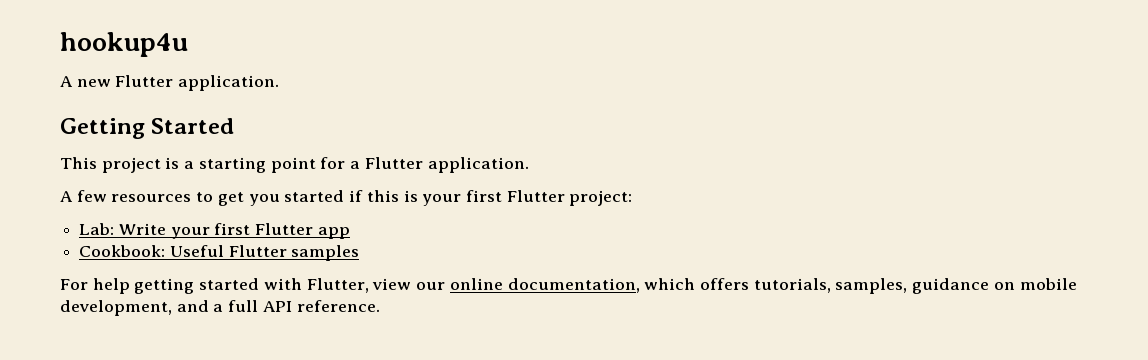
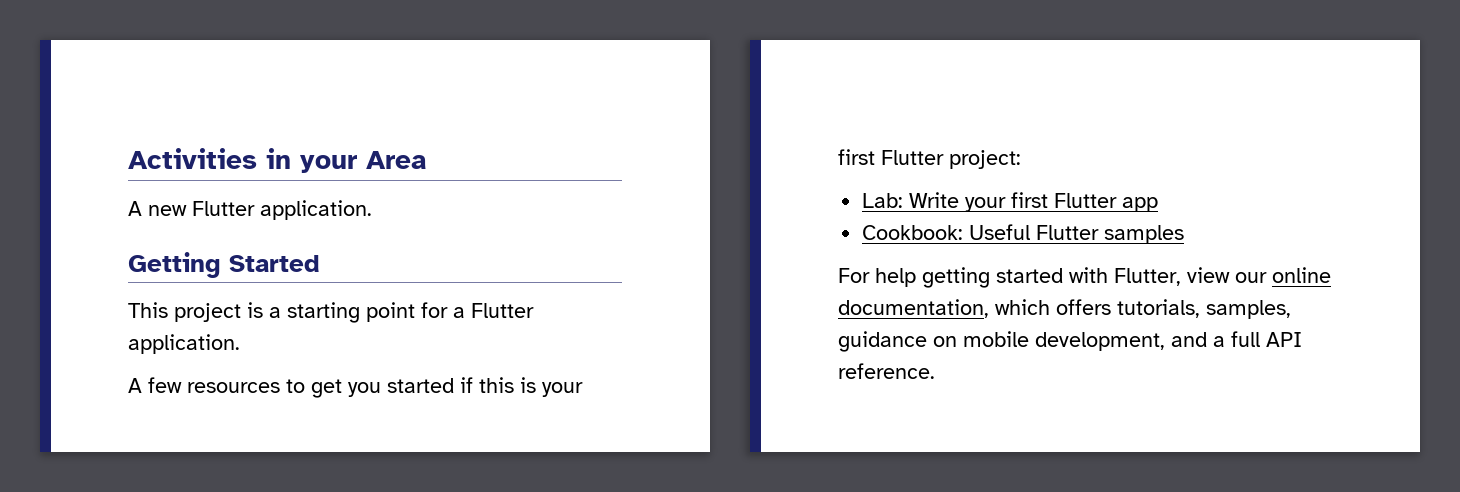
[60,32,188,57] hookup4u -> [128,148,426,173] Activities in your Area

